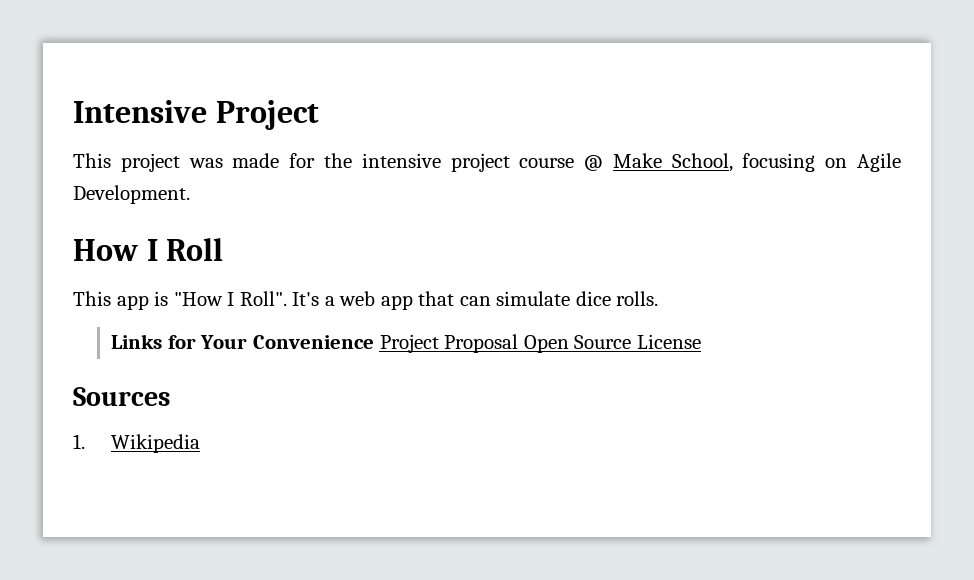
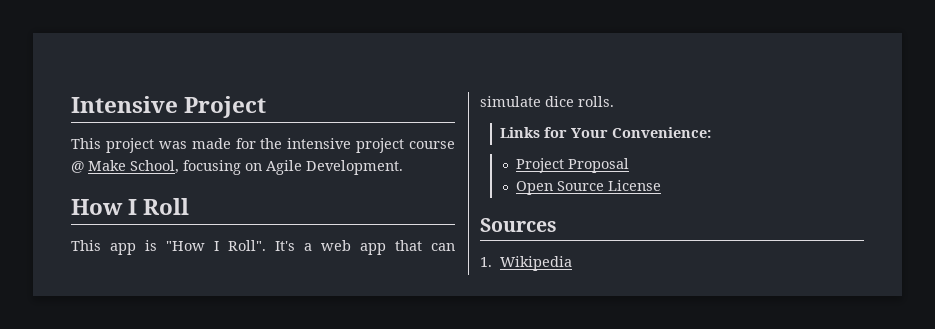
[252,335,374,349] Convenience -> [611,127,711,138] Convenience: //
(519, 343) none -> (629, 165) //

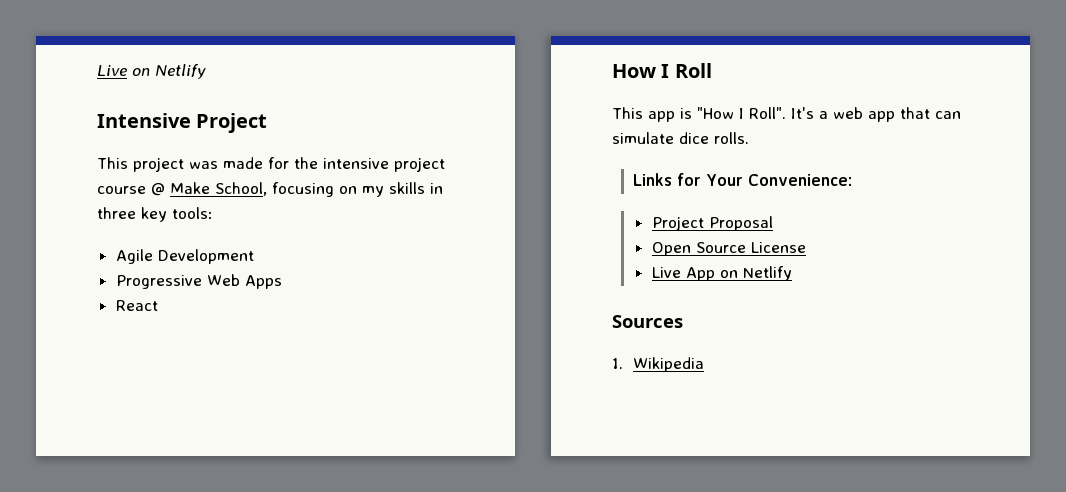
(71, 104) none -> [97,64,206,79] Live on Netlify //
[266,160,403,175] Agile Development. -> [362,182,443,197] [97,207,213,222] [115,249,254,264] [115,274,282,289] [115,300,158,311] my skills in three key tools: // Agile Development // Progressive Web Apps // React
(661, 185) none -> [651,266,792,281] // Live App on Netlify

